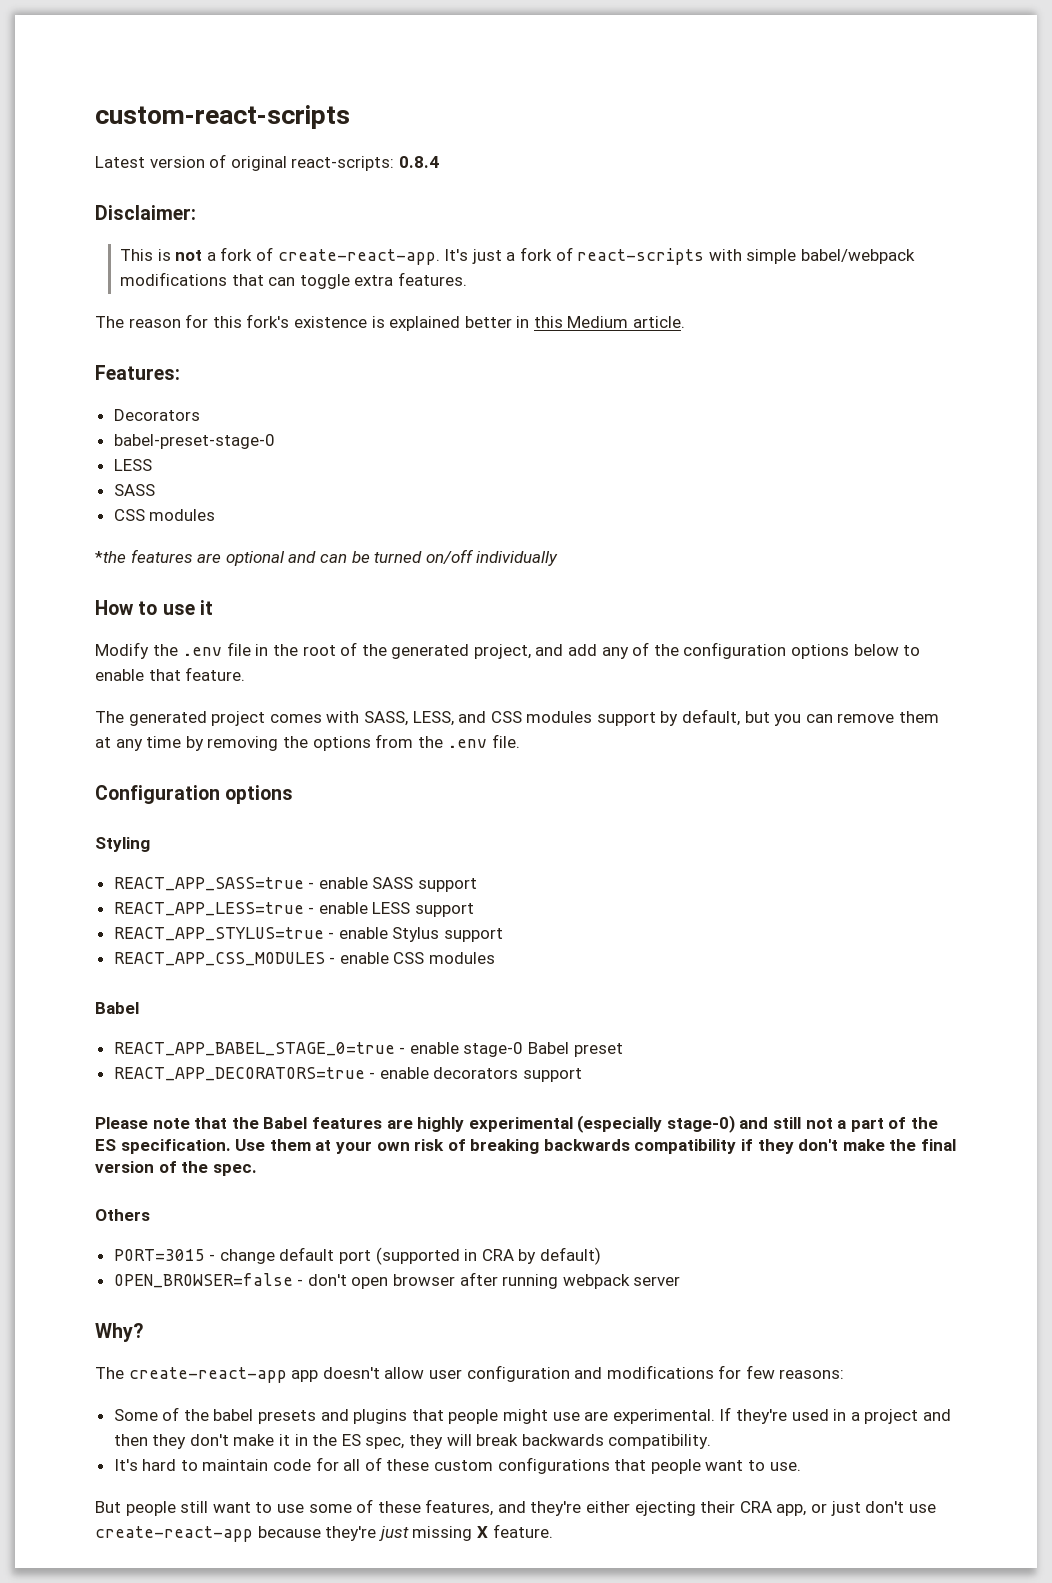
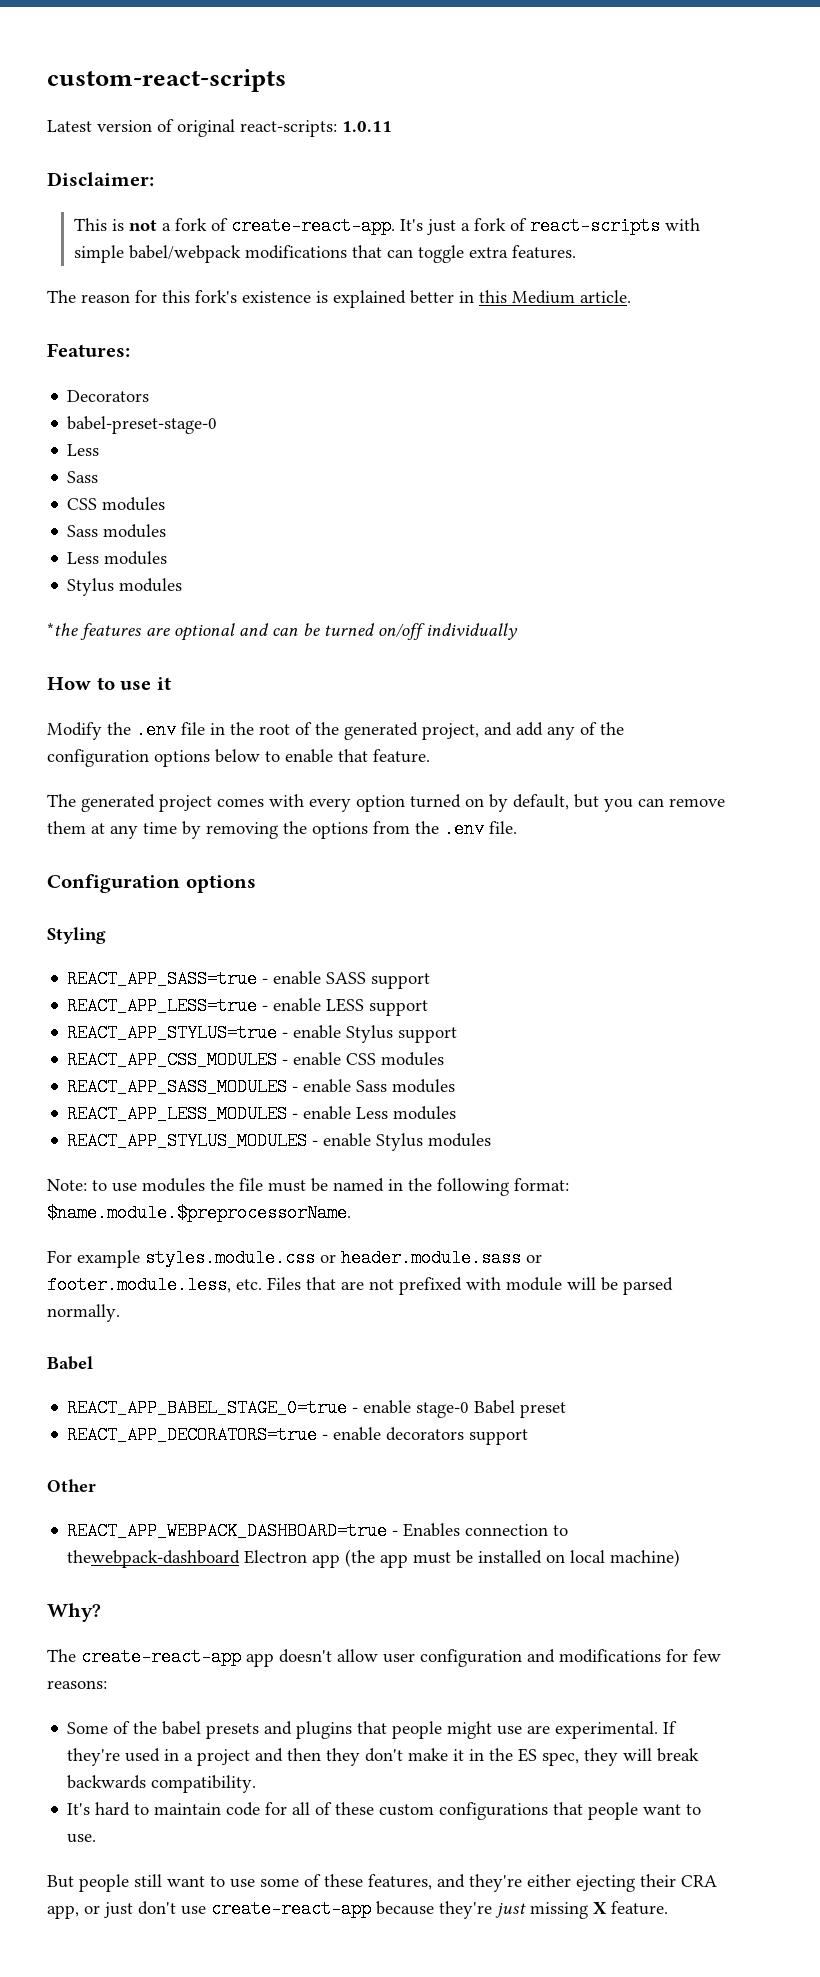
[398,156,439,168] 0.8.4 -> [342,121,392,132] 1.0.11
[113,459,152,471] [113,484,155,496] [113,509,216,521] LESS // SASS // CSS modules -> [67,444,100,456] [67,471,99,483] [67,497,166,511] [67,524,167,538] [67,551,168,565] [67,578,183,596] Less // Sass // CSS modules // Sass modules // Less modules // Stylus modules
[363,711,656,726] SASS, LESS, and CSS modules support -> [309,794,484,812] every option turned on
(496, 958) none -> [67,1078,456,1096] [67,1105,457,1123] [67,1132,492,1151] [47,1178,569,1196] [47,1204,351,1222] [47,1249,542,1268] [47,1276,673,1295] [47,1304,120,1322] // REACT_APP_SASS_MODULES - enable Sass modules // REACT_APP_LESS_MODULES - enable Less modules // REACT_APP_STYLUS_MODULES - enable Stylus modules // Note: to use modules the file must be named in the following format: $name.module.$preprocessorName. // For example styles.module.css or header.module.sass or footer.module.less, etc. Files that are not prefixed with module will be parsed normally.
[95,1115,939,1133] [95,1139,957,1154] [95,1161,257,1176] [95,1209,150,1221] [113,1247,602,1265] [113,1272,681,1289] Please note that the Babel features are highly experimental (especially stage-0) and still not a part of the ES specification. Use them at your own risk of breaking backwards compatibility if they don't make the final version of the spec. // Others // PORT=3015 - change default port (supported in CRA by default) // OPEN_BROWSER=false - don't open browser after running webpack server -> [47,1479,96,1492] [67,1522,569,1540] [67,1549,681,1568] Other // REACT_APP_WEBPACK_DASHBOARD=true - Enables connection to thewebpack-dashboard Electron app (the app must be installed on local machine)

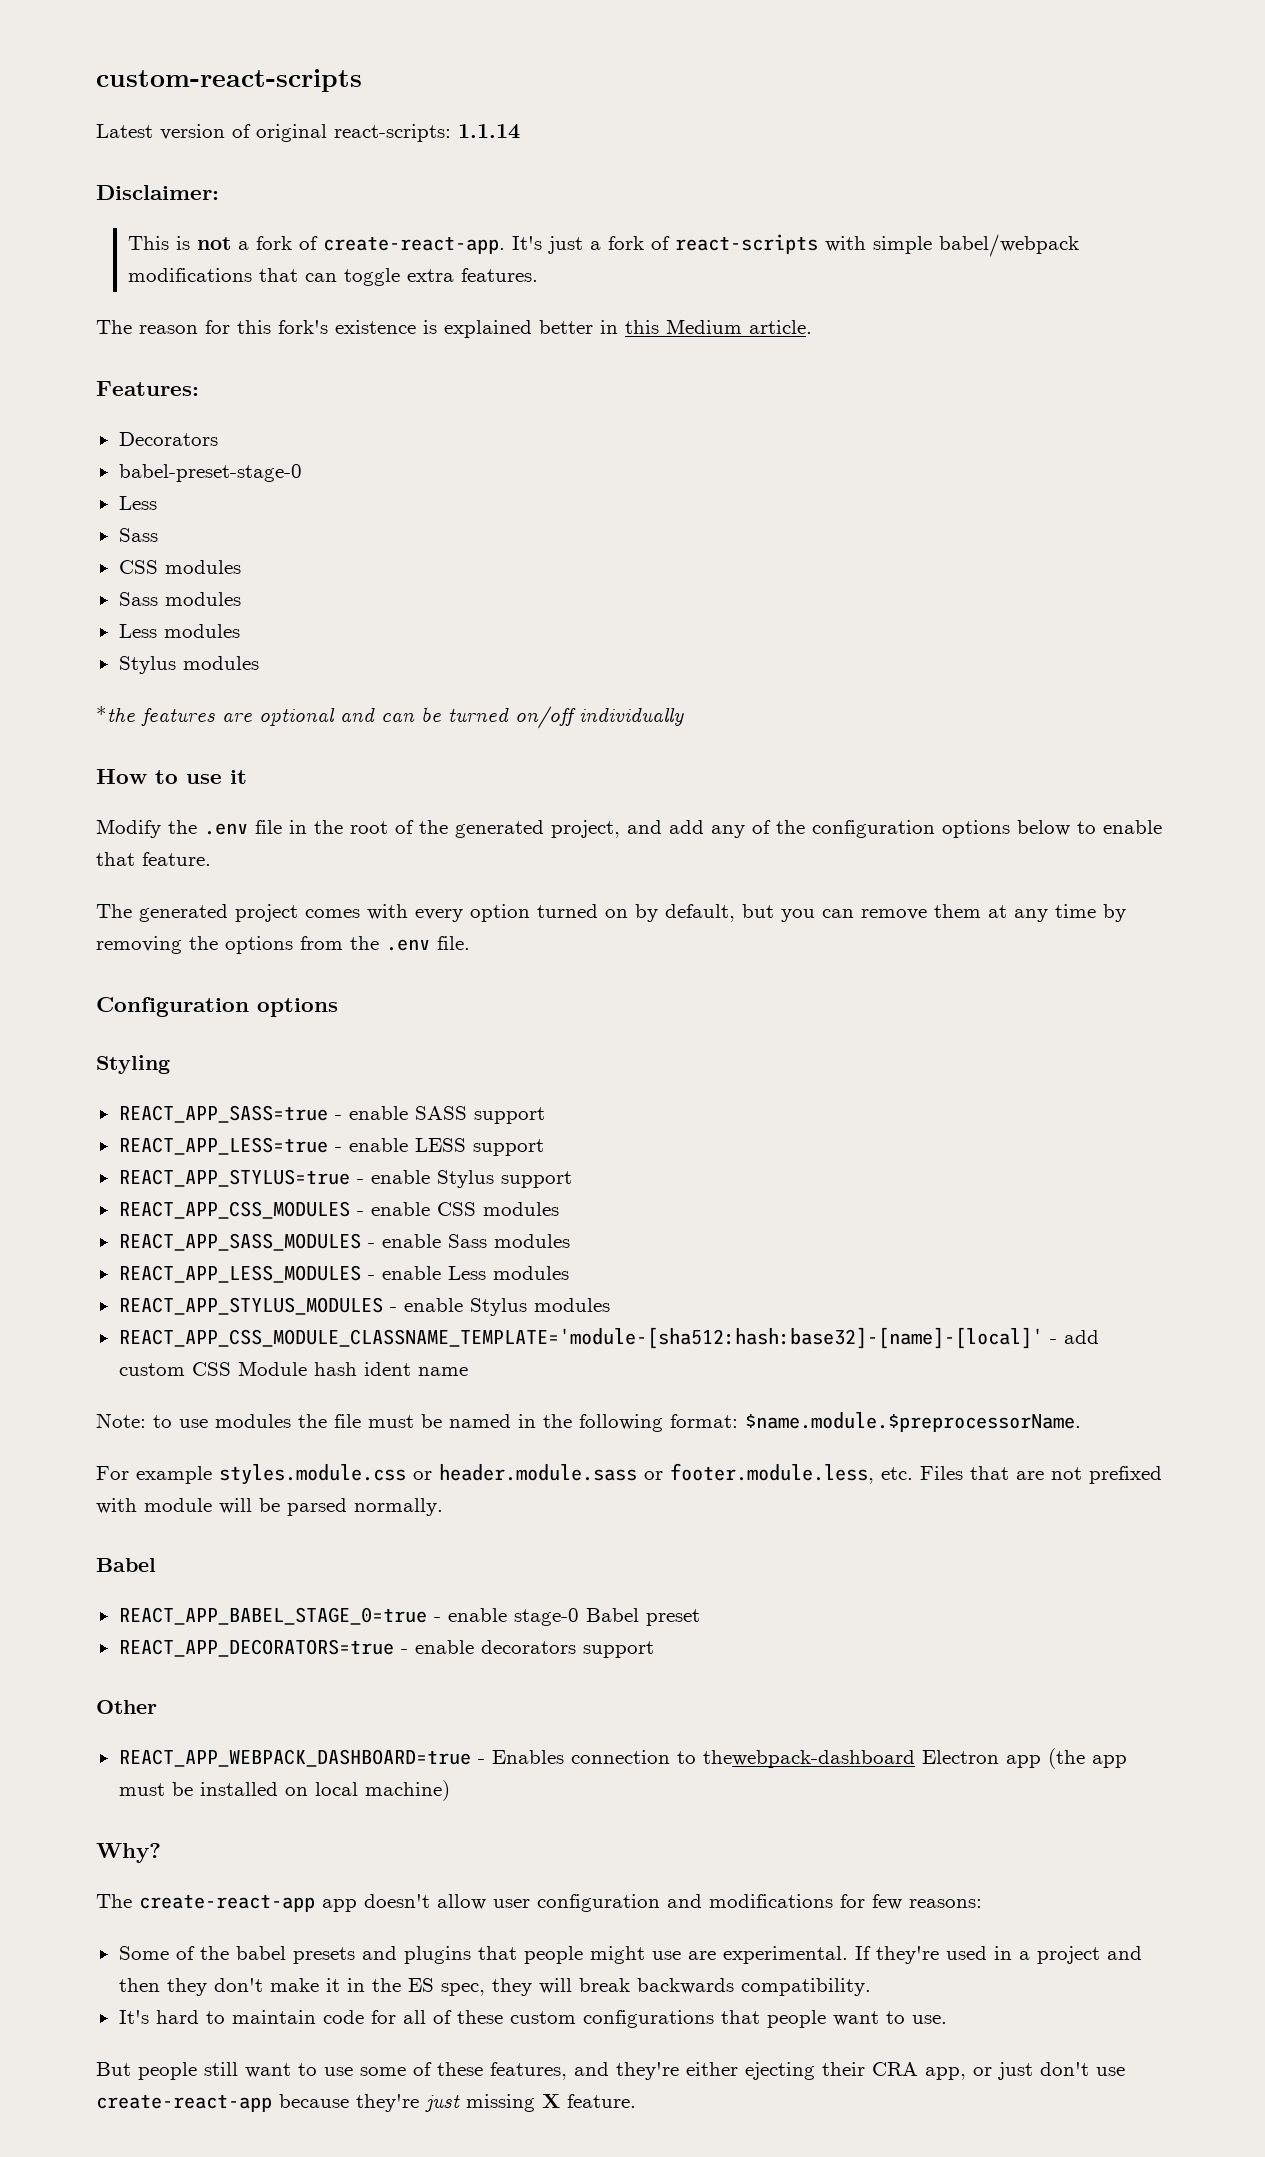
[342,121,392,132] 1.0.11 -> [458,124,520,139] 1.1.14
(492, 1140) none -> [118,1327,1099,1349] [118,1361,468,1376] // REACT_APP_CSS_MODULE_CLASSNAME_TEMPLATE='module-[sha512:hash:base32]-[name]-[local]' - add custom CSS Module hash ident name

